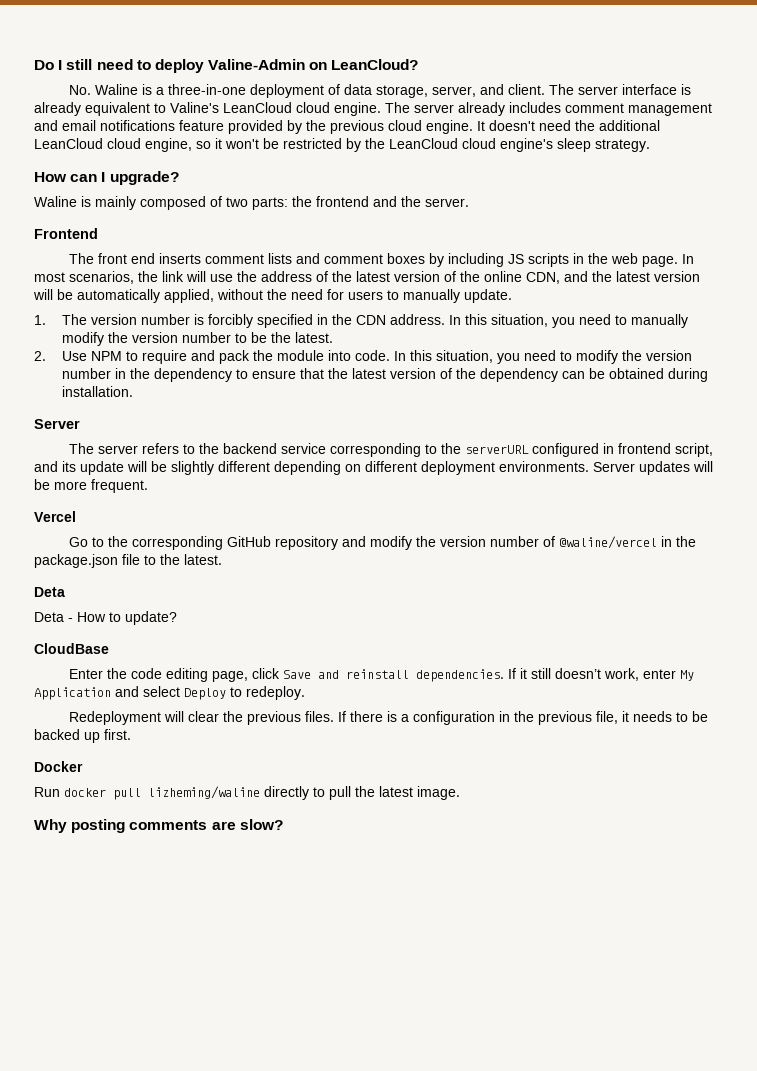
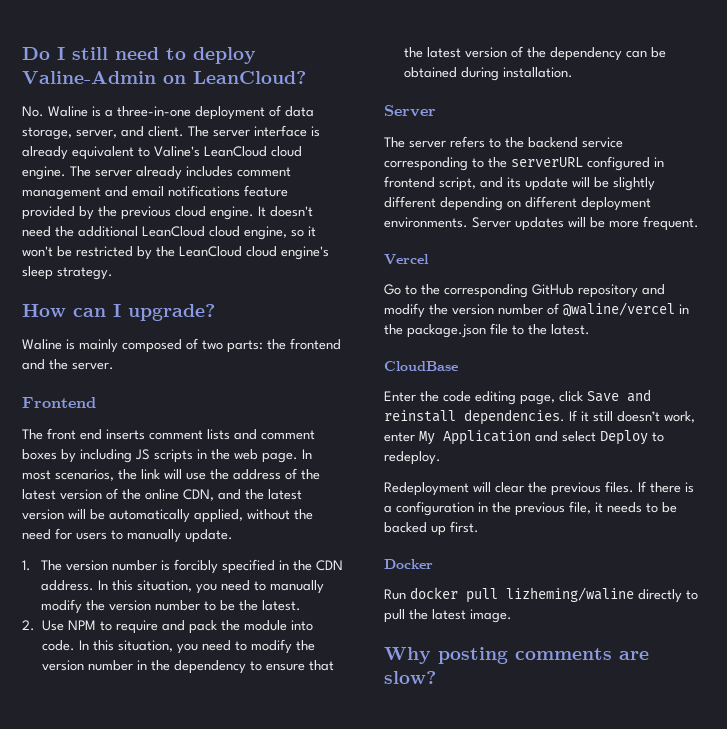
[34,587,65,597] [34,611,177,625] // Deta // Deta - How to update? -> (590, 329) none

